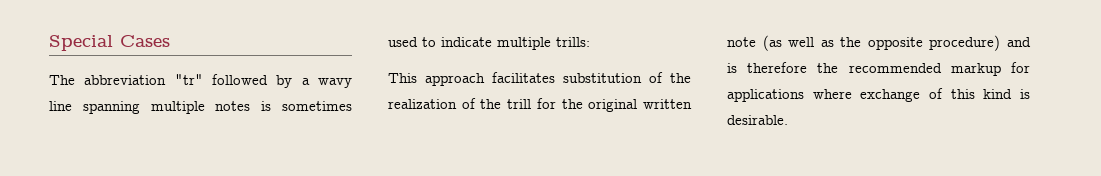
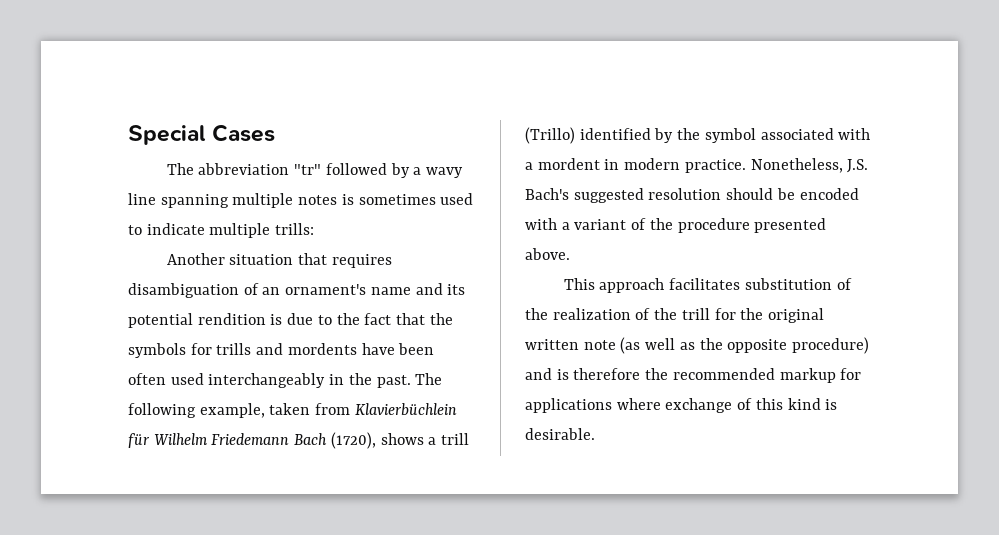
(590, 42) none -> [166,253,392,268] [128,283,466,298] [128,313,453,328] [128,343,435,358] [128,373,443,388] [128,403,457,418] [128,432,470,449] [525,127,871,144] [525,158,869,173] [525,188,859,203] [525,218,827,233] [525,248,570,260] // Another situation that requires disambiguation of an ornament's name and its potential rendition is due to the fact that the symbols for trills and mordents have been often used interchangeably in the past. The following example, taken from Klavierbüchlein für Wilhelm Friedemann Bach (1720), shows a trill (Trillo) identified by the symbol associated with a mordent in modern practice. Nonetheless, J.S. Bach's suggested resolution should be encoded with a variant of the procedure presented above.

